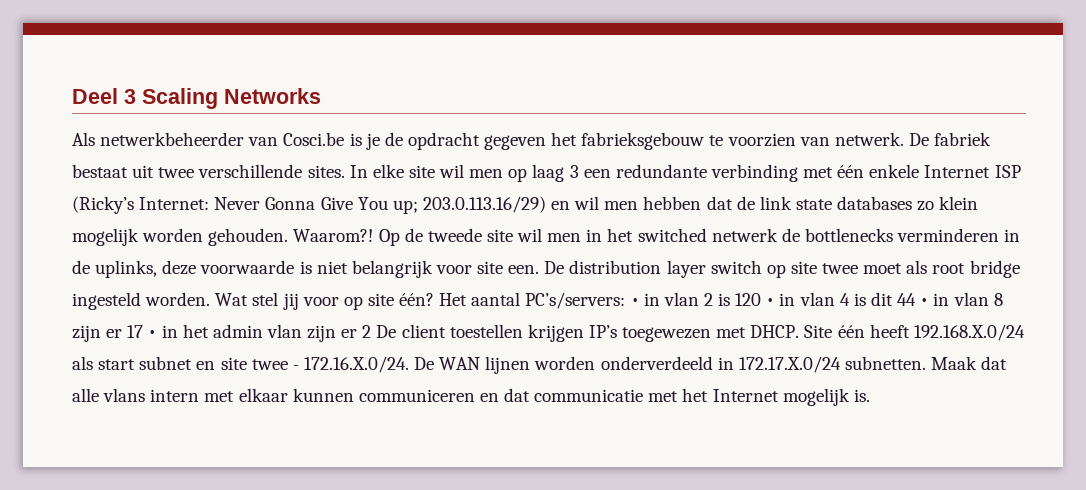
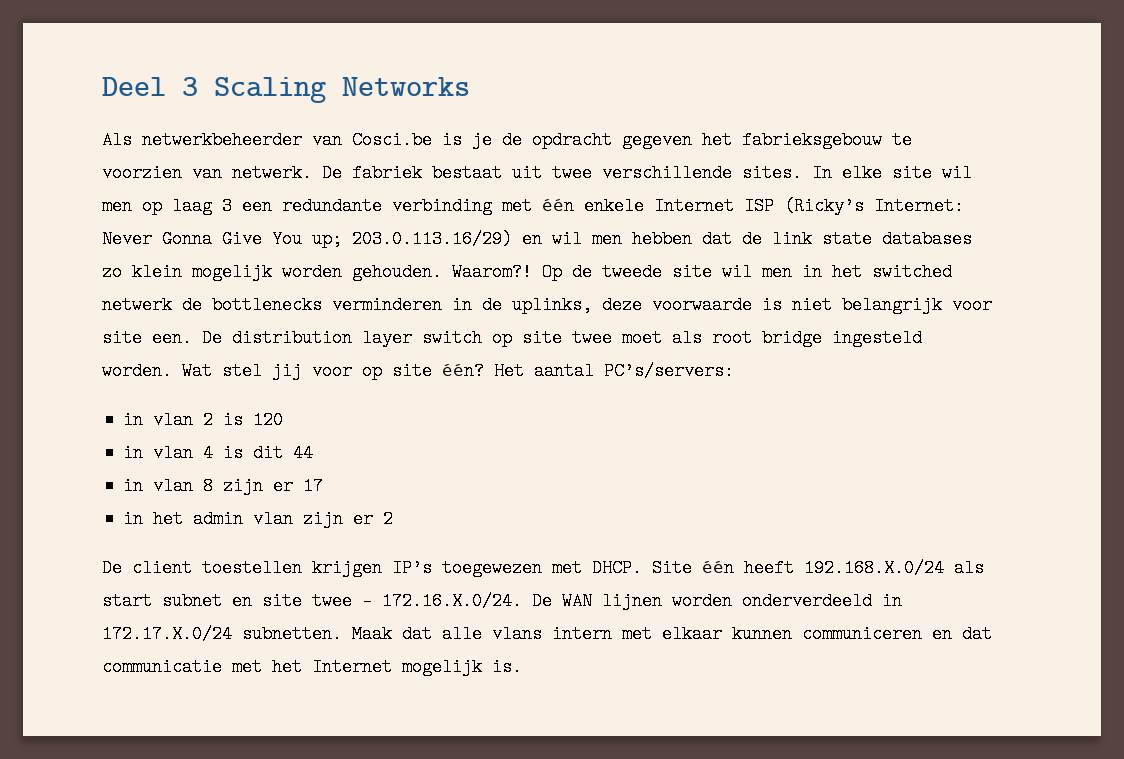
[630,298,639,306] • -> (734, 371) //
[766,298,775,306] • -> (284, 420) //
[920,298,929,306] • -> (314, 453) //
[148,330,157,338] • -> (324, 486) //
(372, 331) none -> (394, 519) //

